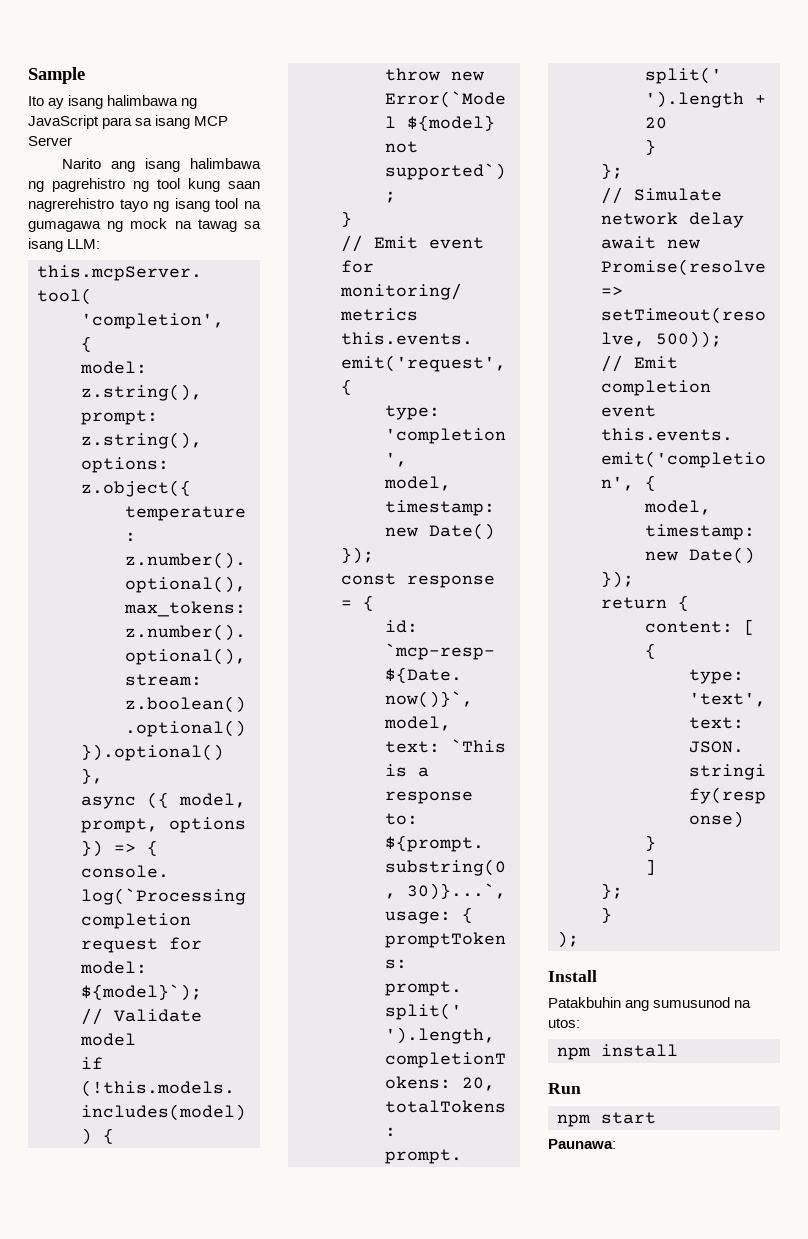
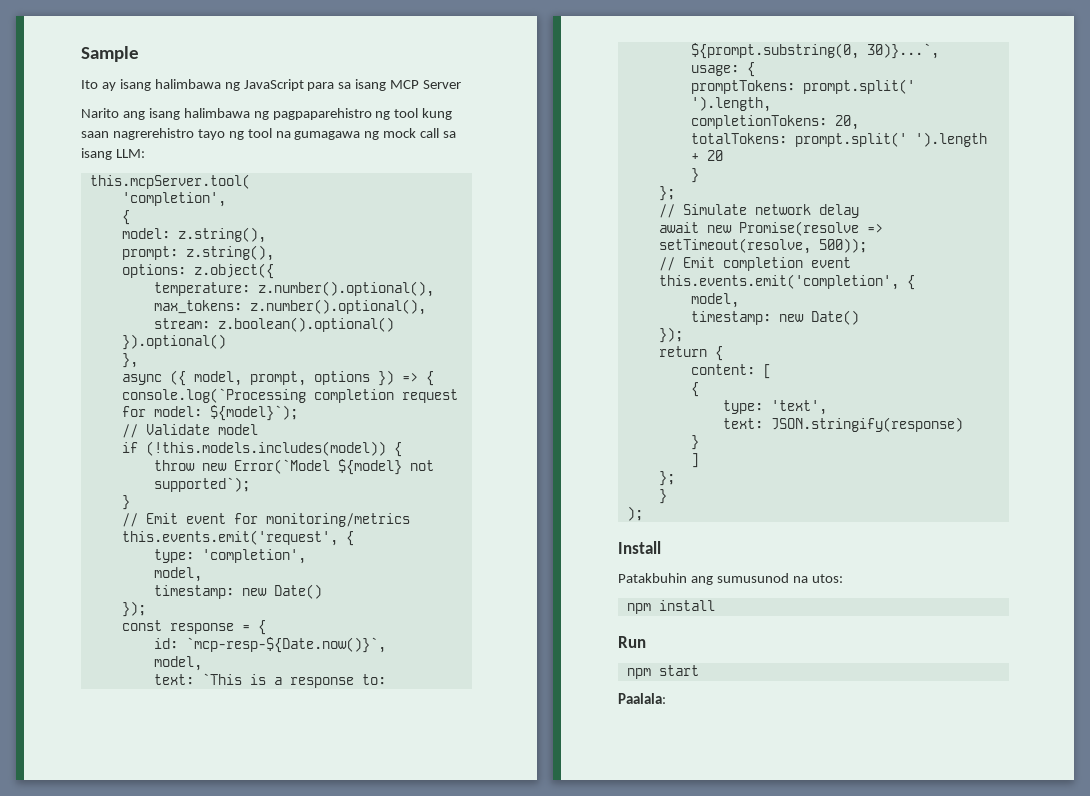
[52,178,125,192] pagrehistro -> [272,108,372,120] pagpaparehistro
[174,198,210,212] isang -> (244, 135) none
[174,219,237,232] na tawag -> [420,128,440,138] call
[548,1139,616,1149] Paunawa: -> [618,693,666,704] Paalala:

